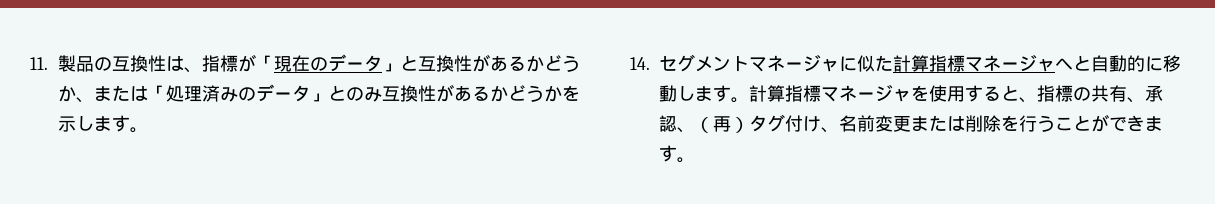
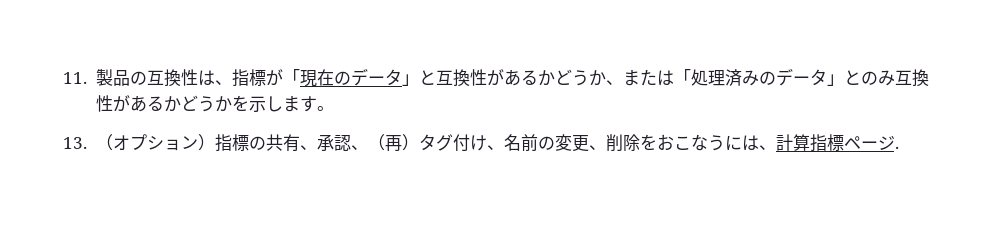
[630,54,1181,72] [659,85,1037,103] 14.セグメントマネージャに似た計算指標マネージャへと自動的に移動します。計算指標マネージャを使用すると、 -> [63,134,215,151] 13.（オプション）
[875,114,1163,132] [659,145,695,163] 変更または削除を行うことができます。 -> [537,134,899,152] の変更、削除をおこなうには、計算指標ページ.

